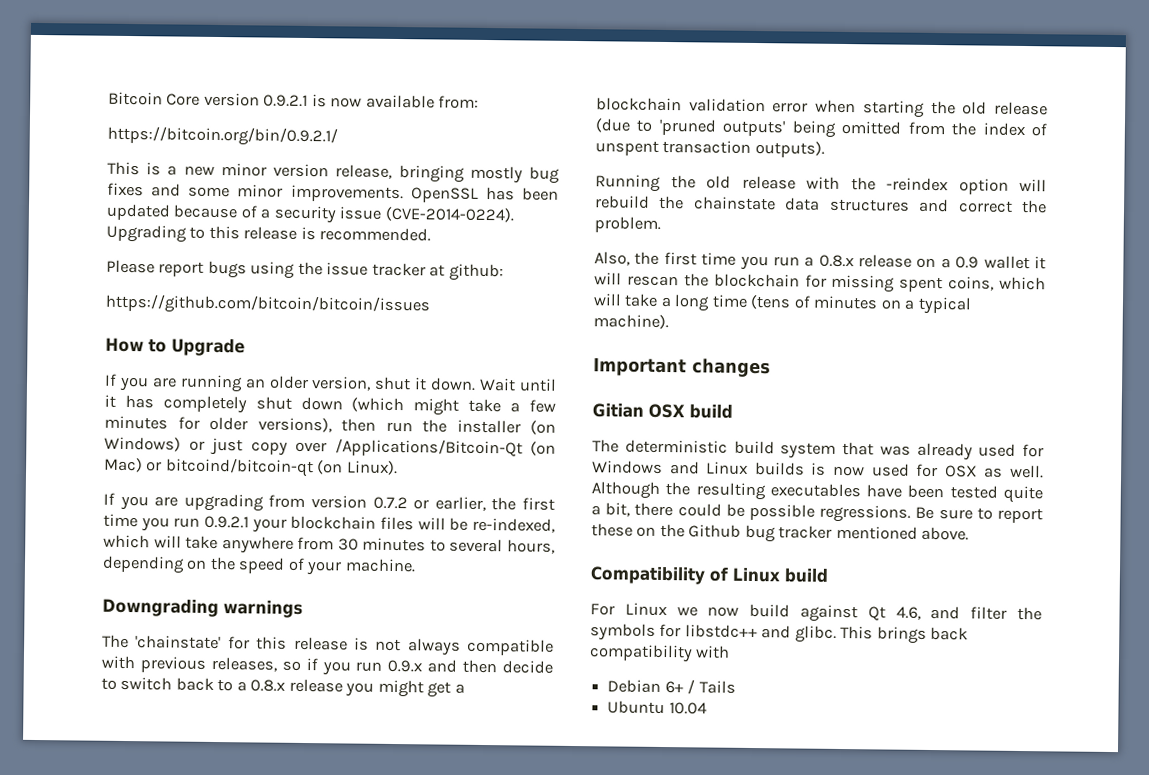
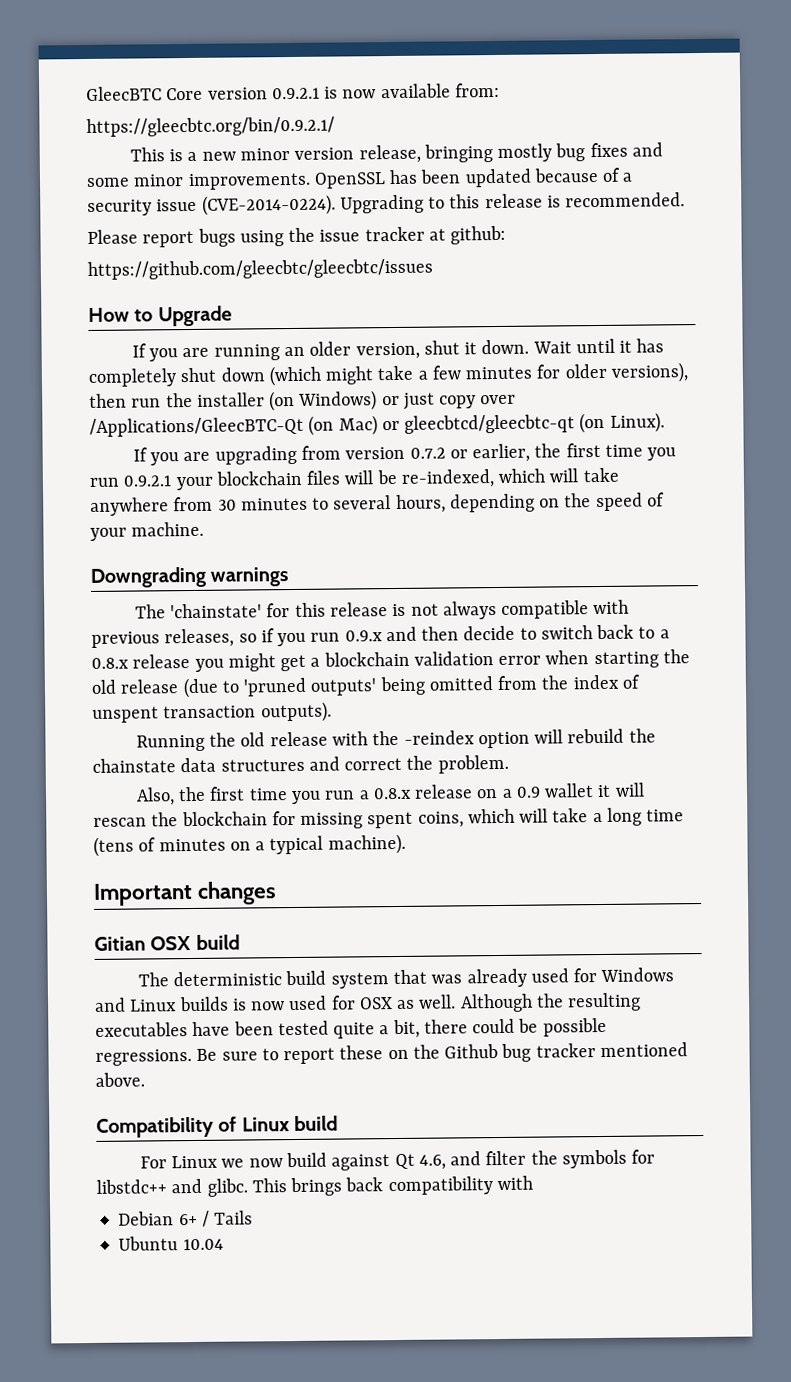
[108,91,163,106] Bitcoin -> [86,86,162,101] GleecBTC
[107,125,338,147] https://bitcoin.org/bin/0.9.2.1/ -> [86,116,335,137] https://gleecbtc.org/bin/0.9.2.1/
[105,293,430,316] https://github.com/bitcoin/bitcoin/issues -> [87,258,433,280] https://github.com/gleecbtc/gleecbtc/issues
[334,438,523,458] /Applications/Bitcoin-Qt -> [89,416,304,437] /Applications/GleecBTC-Qt
[164,457,314,478] bitcoind/bitcoin-qt -> [404,414,576,434] gleecbtcd/gleecbtc-qt

